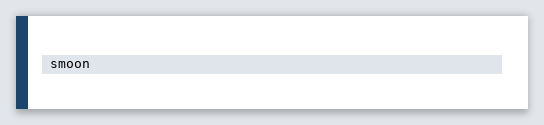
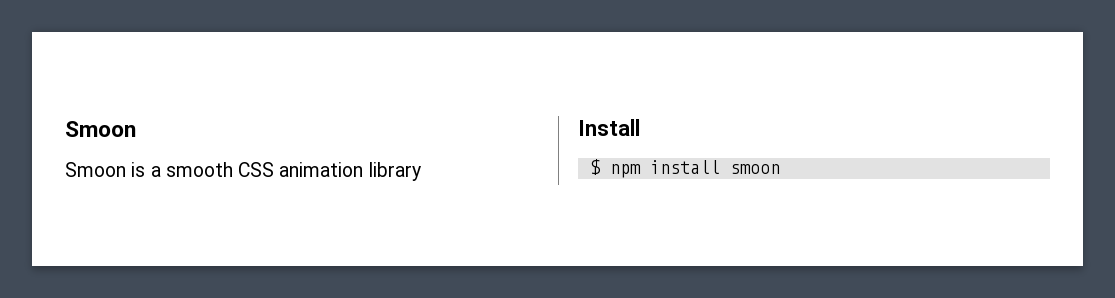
(50, 64) none -> [65,121,136,137] [65,162,421,181] [578,119,640,136] [589,159,720,178] Smoon // Smoon is a smooth CSS animation library // Install // $ npm install

